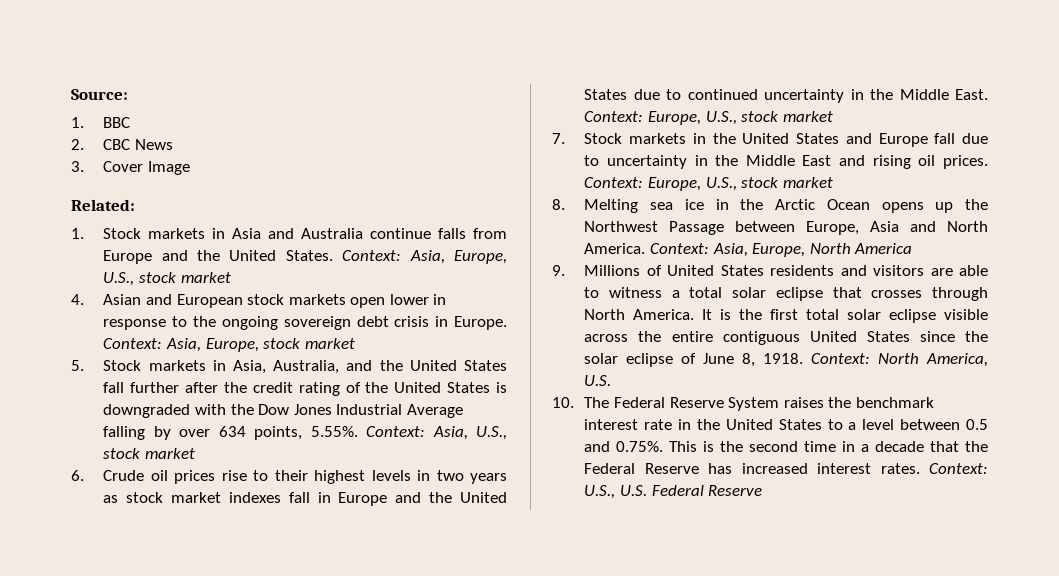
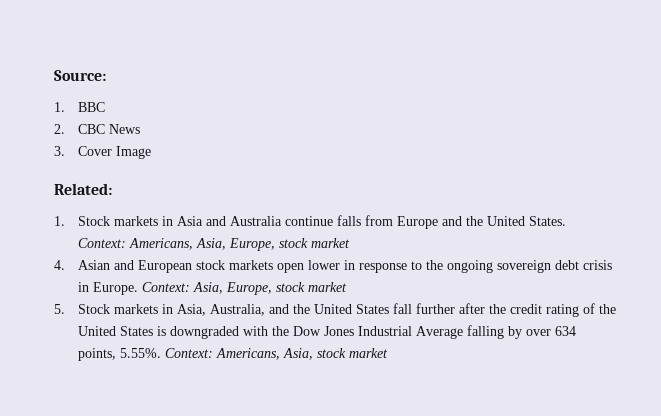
[409,250,507,264] [103,272,135,286] Asia, Europe, U.S., -> [128,238,275,251] Americans, Asia, Europe,
[432,426,507,440] [103,448,195,459] [71,470,507,484] [103,492,507,506] [584,89,988,103] [584,111,833,125] [552,133,989,147] [584,155,988,169] [584,177,833,191] [552,199,989,213] [584,221,988,235] [584,243,913,257] [552,265,988,276] [584,287,988,301] [584,309,989,323] [584,331,988,345] [584,353,988,367] [584,375,612,386] [552,397,934,411] [584,419,988,430] [584,441,988,452] [584,463,988,474] [584,485,763,499] Asia, U.S., stock market // 6. Crude oil prices rise to their highest levels in two years as stock market indexes fall in Europe and the United States due to continued uncertainty in the Middle East. Context: Europe, U.S., stock market // 7. Stock markets in the United States and Europe fall due to uncertainty in the Middle East and rising oil prices. Context: Europe, U.S., stock market // 8. Melting sea ice in the Arctic Ocean opens up the Northwest Passage between Europe, Asia and North America. Context: Asia, Europe, North America // 9. Millions of United States residents and visitors are able to witness a total solar eclipse that crosses through North America. It is the first total solar eclipse visible across the entire contiguous United States since the solar eclipse of June 8, 1918. Context: North America, U.S. // 10. The Federal Reserve System raises the benchmark interest rate in the United States to a level between 0.5 and 0.75%. This is the second time in a decade that the Federal Reserve has increased interest rates. Context: U.S., U.S. Federal Reserve -> [215,348,388,360] Americans, Asia, stock market

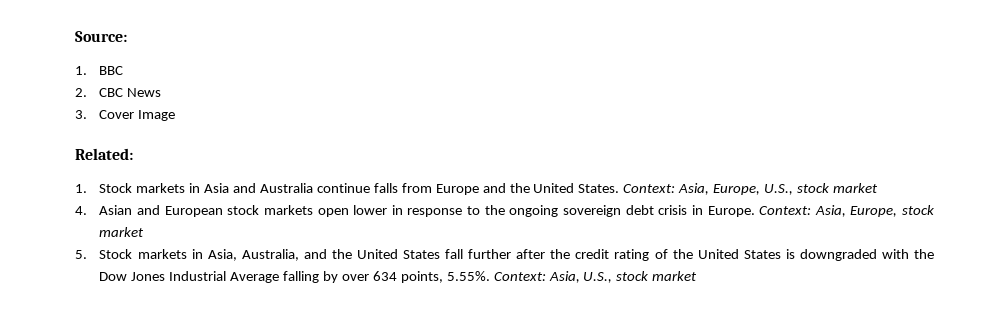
[128,238,275,251] Americans, Asia, Europe, -> [678,183,794,195] Asia, Europe, U.S.,
[215,348,313,360] Americans, Asia, -> [548,271,613,283] Asia, U.S.,

